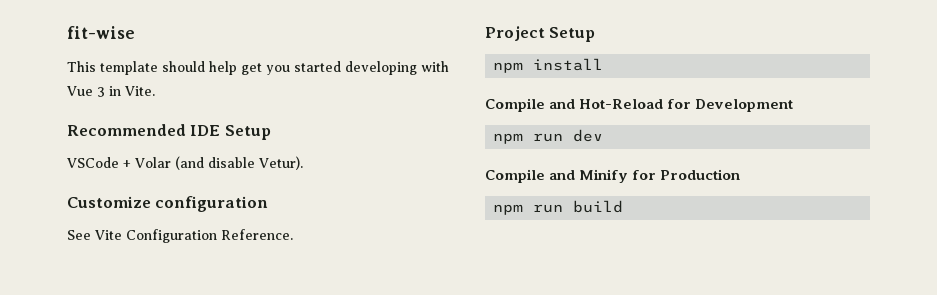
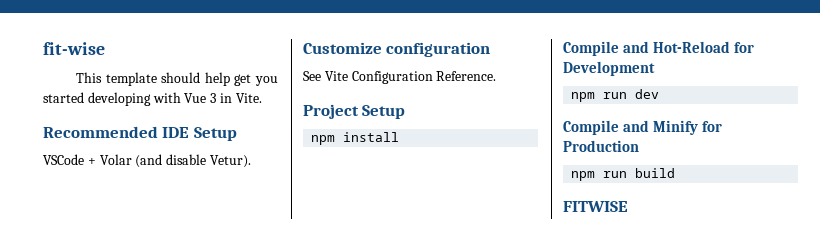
(624, 206) none -> [563,201,628,212] // FITWISE

